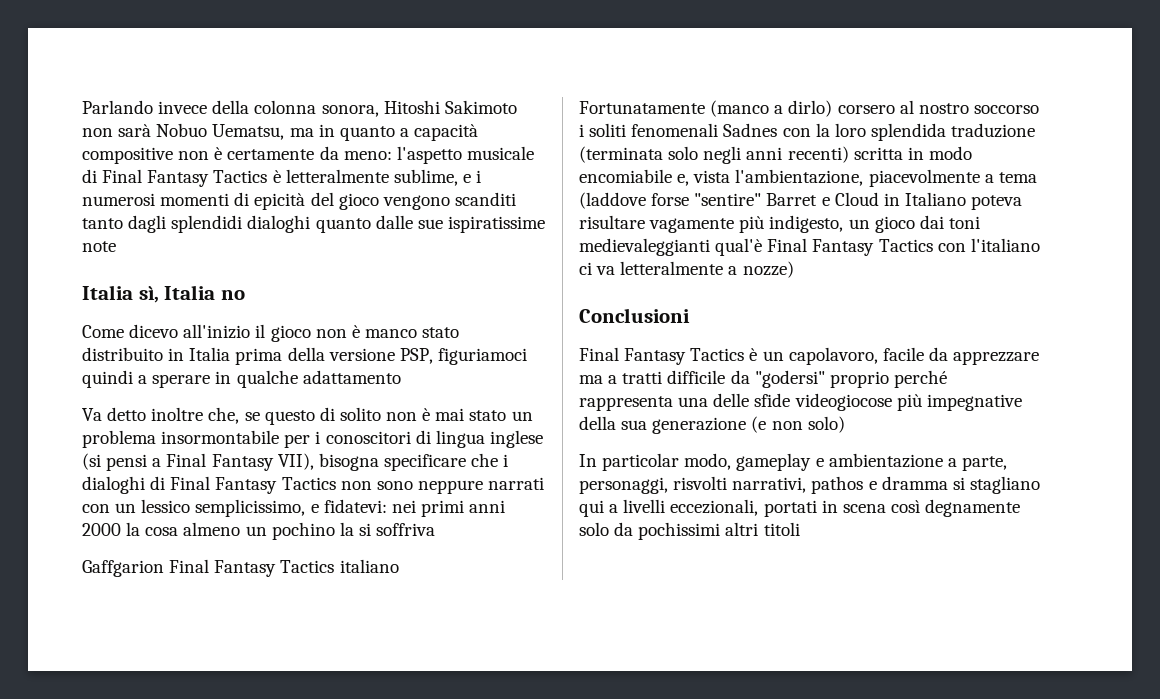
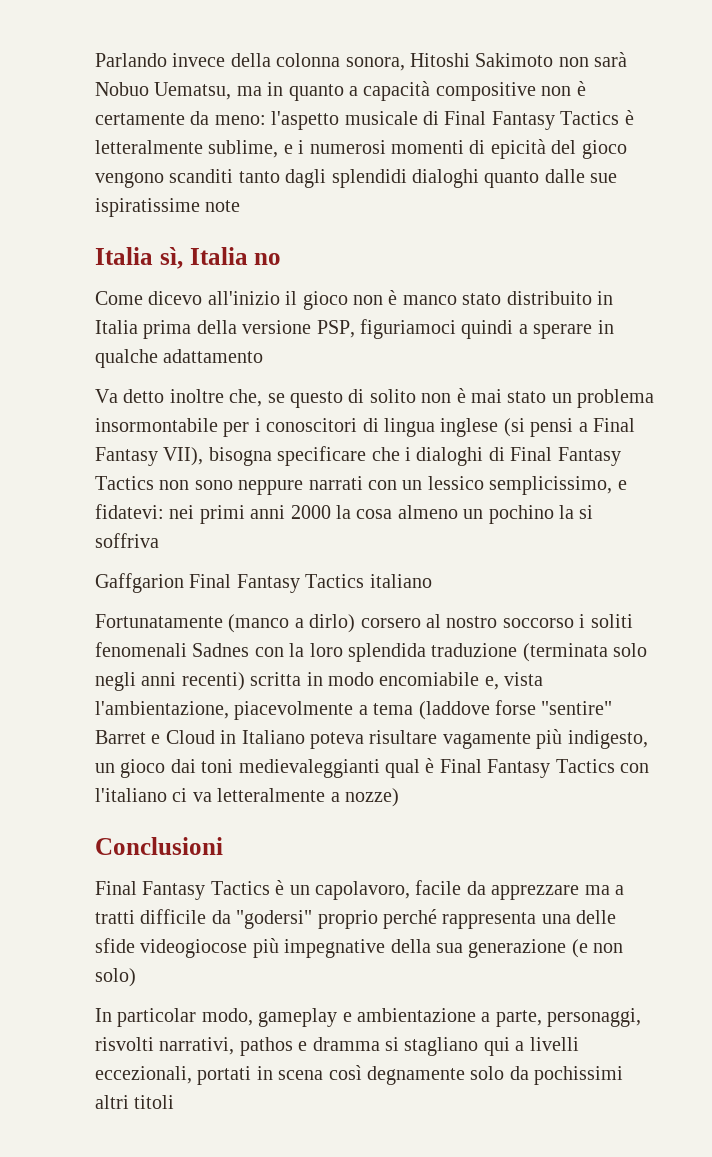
[715,238,763,256] qual'è -> [385,758,435,778] qual è

